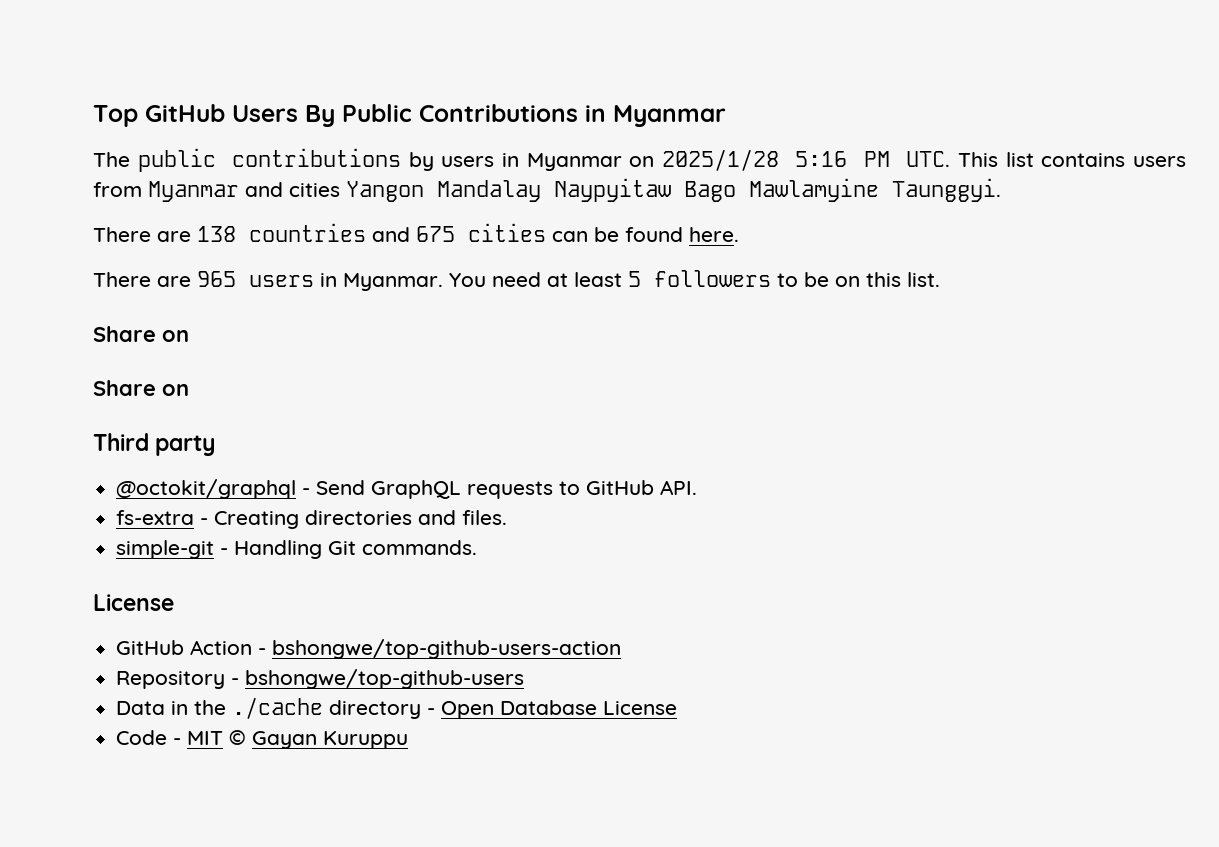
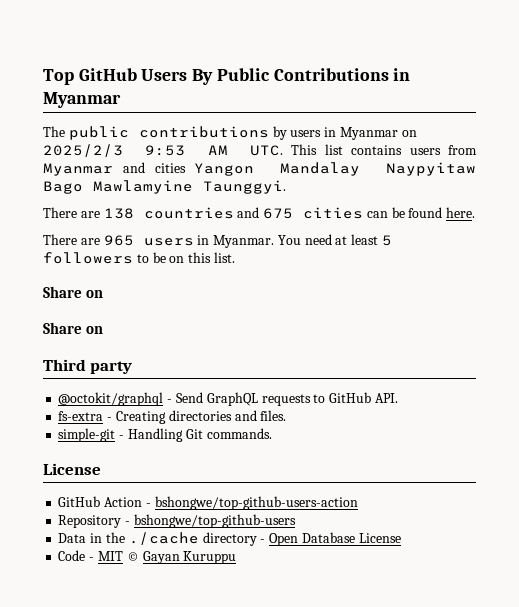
[661,149,890,171] 2025/1/28 5:16 PM -> [43,144,228,157] 2025/2/3 9:53 AM

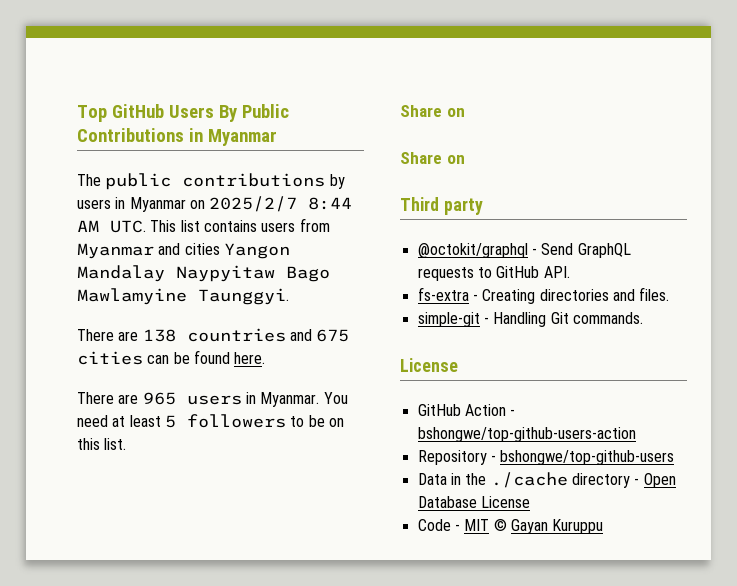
[43,144,186,157] 2025/2/3 9:53 -> [209,196,353,212] 2025/2/7 8:44

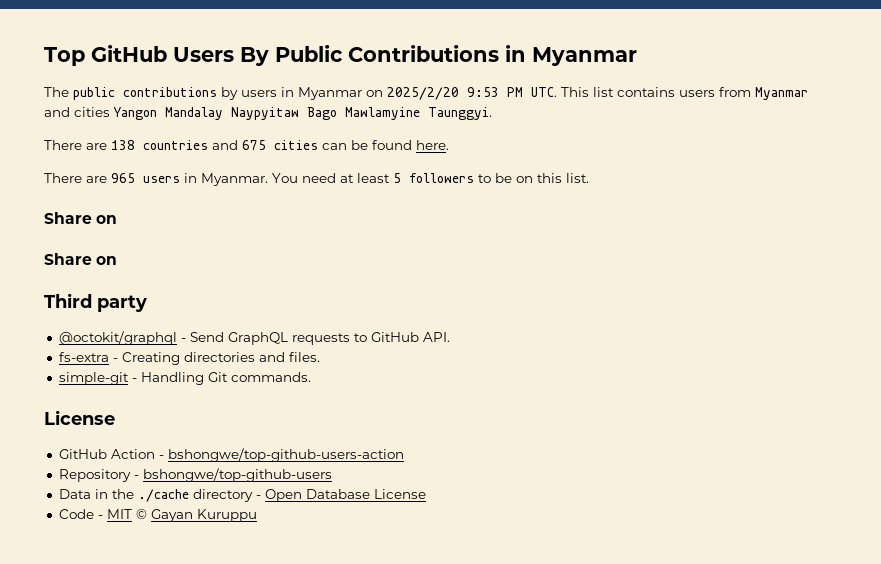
[209,196,353,212] [77,220,99,232] 2025/2/7 8:44 AM -> [387,87,523,100] 2025/2/20 9:53 PM

